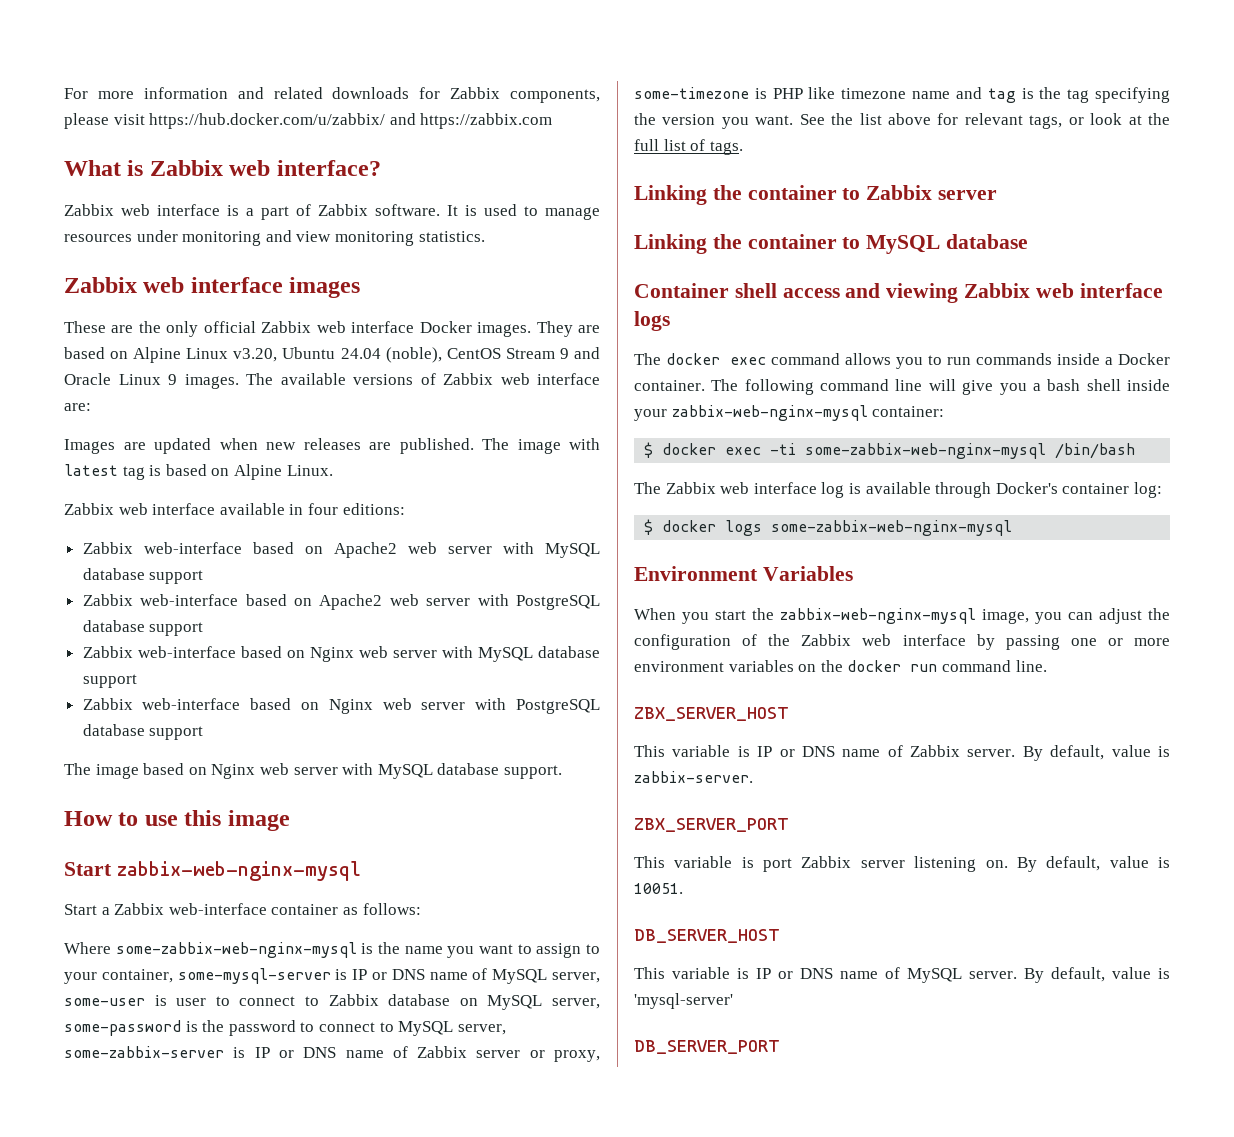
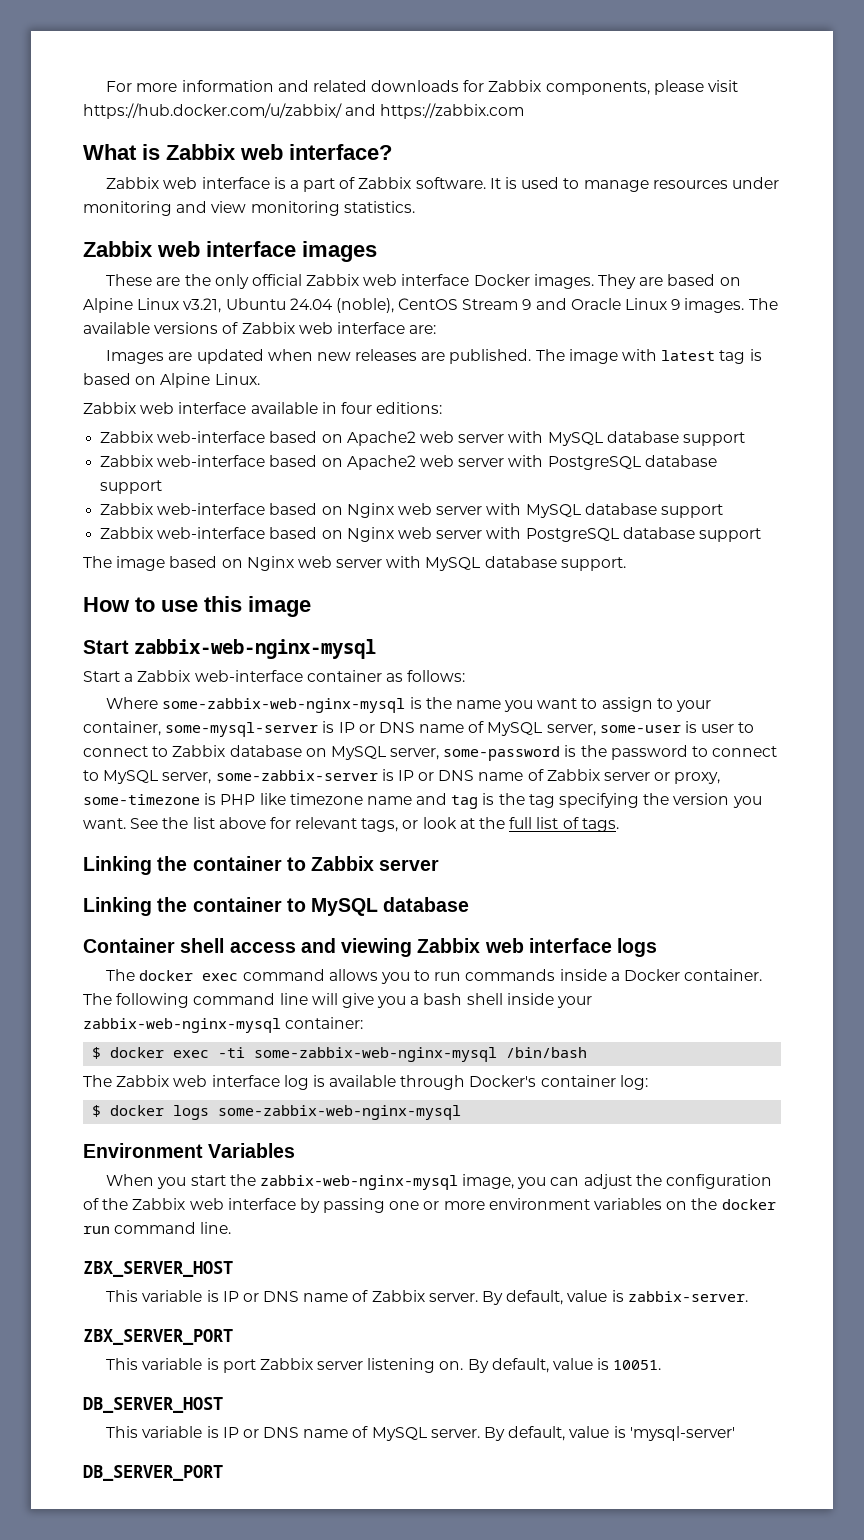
[233,348,278,362] v3.20, -> [183,298,222,313] v3.21,

